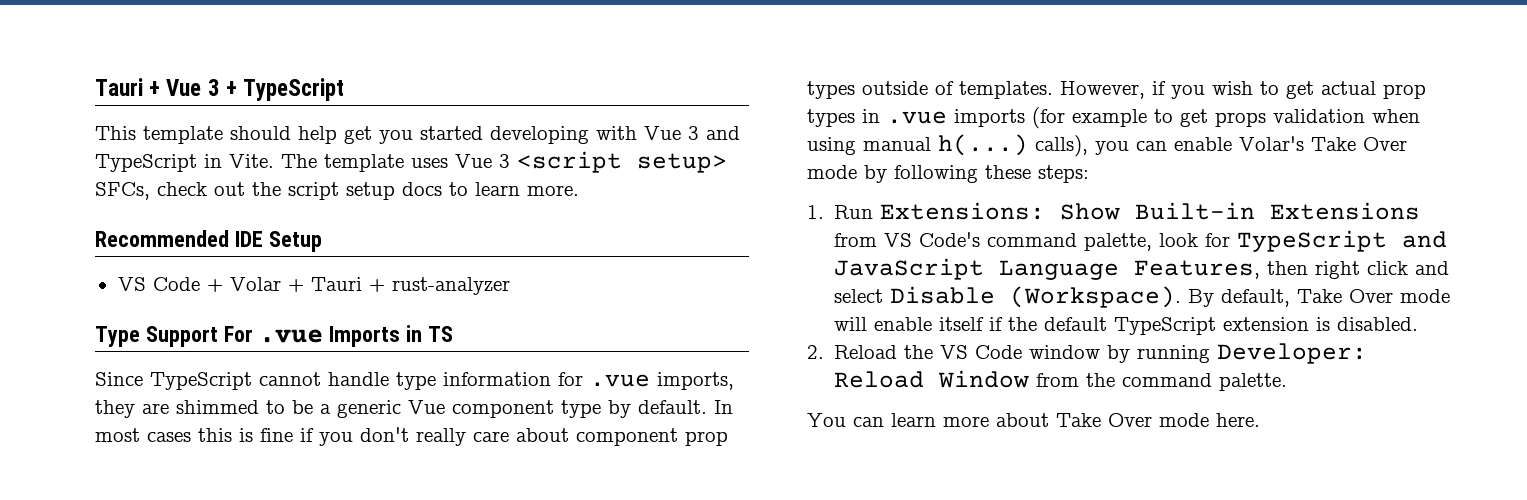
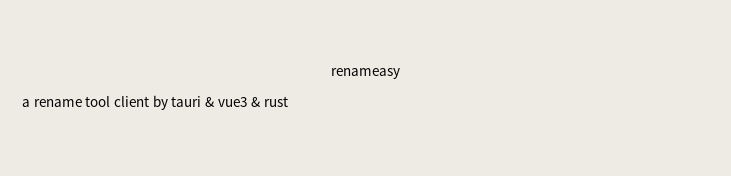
[95,78,345,101] [95,126,740,144] [95,151,727,173] [95,182,579,200] [95,230,322,252] [117,277,510,295] [95,325,453,347] [95,372,734,390] [95,400,733,418] [95,427,728,446] [807,81,1426,99] [807,107,1420,129] [807,134,1407,157] [807,165,1089,183] [807,202,1421,220] [834,230,1448,252] [834,258,1450,280] [834,286,1451,308] [834,317,1419,335] [807,343,1368,364] [834,370,1288,391] [807,413,1260,427] Tauri + Vue 3 + TypeScript // This template should help get you started developing with Vue 3 and TypeScript in Vite. The template uses Vue 3 <script setup> SFCs, check out the script setup docs to learn more. // Recommended IDE Setup // VS Code + Volar + Tauri + rust-analyzer // Type Support For .vue Imports in TS // Since TypeScript cannot handle type information for .vue imports, they are shimmed to be a generic Vue component type by default. In most cases this is fine if you don't really care about component prop types outside of templates. However, if you wish to get actual prop types in .vue imports (for example to get props validation when using manual h(...) calls), you can enable Volar's Take Over mode by following these steps: // 1. Run Extensions: Show Built-in Extensions from VS Code's command palette, look for TypeScript and JavaScript Language Features, then right click and select Disable (Workspace). By default, Take Over mode will enable itself if the default TypeScript extension is disabled. // 2. Reload the VS Code window by running Developer: Reload Window from the command palette. // You can learn more about Take Over mode here. -> [331,68,400,79] [22,95,288,110] renameasy // a rename tool client by tauri & vue3 & rust

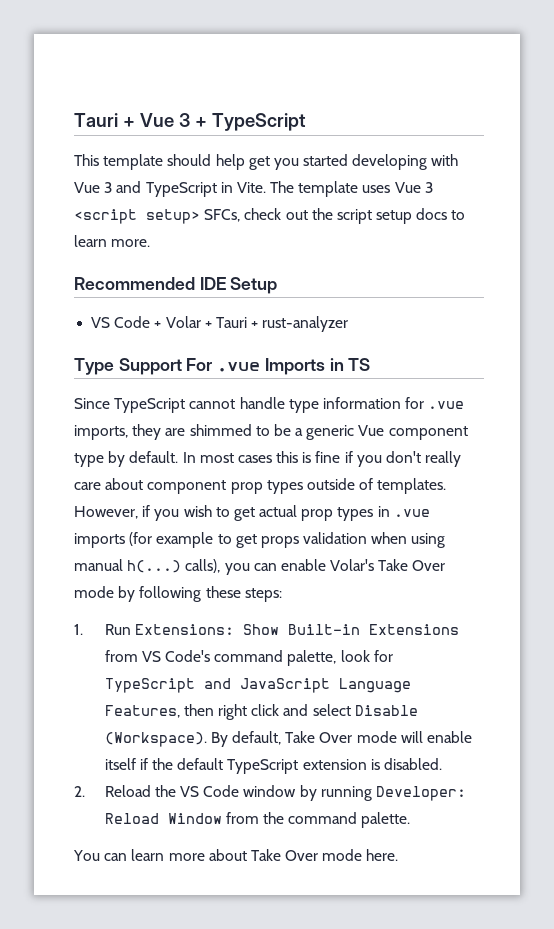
[331,68,400,79] [22,95,288,110] renameasy // a rename tool client by tauri & vue3 & rust -> [74,113,306,131] [74,154,459,170] [74,181,433,197] [74,208,466,224] [74,235,151,247] [74,277,278,294] [91,316,349,332] [74,358,371,375] [74,397,465,413] [74,424,468,440] [74,451,462,467] [74,478,447,494] [74,505,430,521] [74,532,446,548] [74,559,446,575] [74,586,282,602] [74,624,459,635] [104,650,393,666] [104,678,411,693] [104,704,418,720] [104,731,472,747] [104,758,442,774] [74,785,466,801] [104,812,411,828] [73,849,399,861] Tauri + Vue 3 + TypeScript // This template should help get you started developing with Vue 3 and TypeScript in Vite. The template uses Vue 3 <script setup> SFCs, check out the script setup docs to learn more. // Recommended IDE Setup // VS Code + Volar + Tauri + rust-analyzer // Type Support For .vue Imports in TS // Since TypeScript cannot handle type information for .vue imports, they are shimmed to be a generic Vue component type by default. In most cases this is fine if you don't really care about component prop types outside of templates. However, if you wish to get actual prop types in .vue imports (for example to get props validation when using manual h(...) calls), you can enable Volar's Take Over mode by following these steps: // 1. Run Extensions: Show Built-in Extensions from VS Code's command palette, look for TypeScript and JavaScript Language Features, then right click and select Disable (Workspace). By default, Take Over mode will enable itself if the default TypeScript extension is disabled. // 2. Reload the VS Code window by running Developer: Reload Window from the command palette. // You can learn more about Take Over mode here.

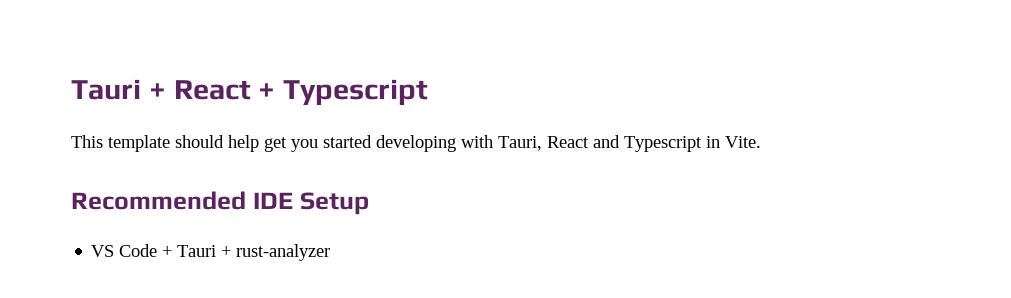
[74,113,306,131] Tauri + Vue 3 + TypeScript -> [71,79,429,106] Tauri + React + Typescript
[74,181,433,197] [74,208,466,224] [74,235,151,247] Vue 3 and TypeScript in Vite. The template uses Vue 3 <script setup> SFCs, check out the script setup docs to learn more. -> [498,135,761,152] Tauri, React and Typescript in Vite.
[165,316,212,328] Volar + -> (173, 251) none
[74,358,371,375] [74,397,465,413] [74,424,468,440] [74,451,462,467] [74,478,447,494] [74,505,430,521] [74,532,446,548] [74,559,446,575] [74,586,282,602] [74,624,459,635] [104,650,393,666] [104,678,411,693] [104,704,418,720] [104,731,472,747] [104,758,442,774] [74,785,466,801] [104,812,411,828] [73,849,399,861] // Type Support For .vue Imports in TS // Since TypeScript cannot handle type information for .vue imports, they are shimmed to be a generic Vue component type by default. In most cases this is fine if you don't really care about component prop types outside of templates. However, if you wish to get actual prop types in .vue imports (for example to get props validation when using manual h(...) calls), you can enable Volar's Take Over mode by following these steps: // 1. Run Extensions: Show Built-in Extensions from VS Code's command palette, look for TypeScript and JavaScript Language Features, then right click and select Disable (Workspace). By default, Take Over mode will enable itself if the default TypeScript extension is disabled. // 2. Reload the VS Code window by running Developer: Reload Window from the command palette. // You can learn more about Take Over mode here. -> (331, 252) none

